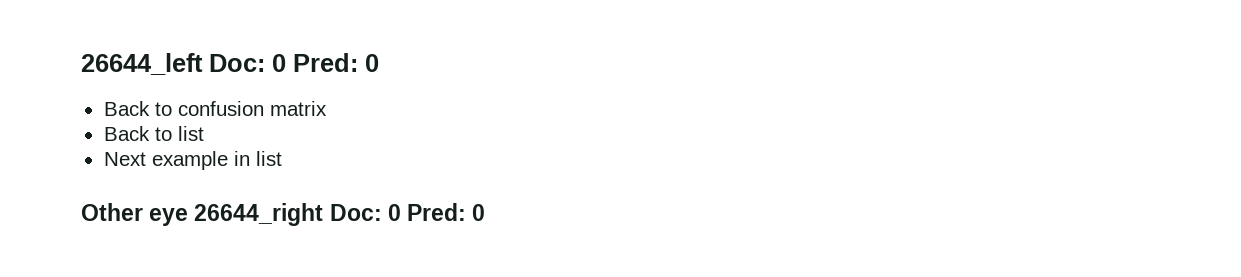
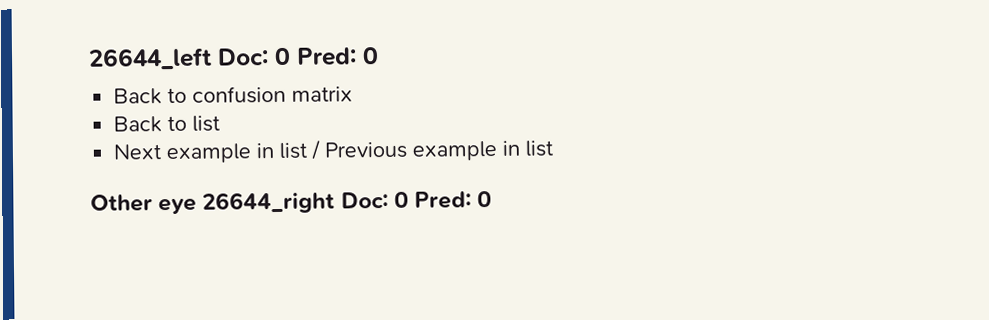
(282, 158) none -> [311,139,554,161] / Previous example in list

